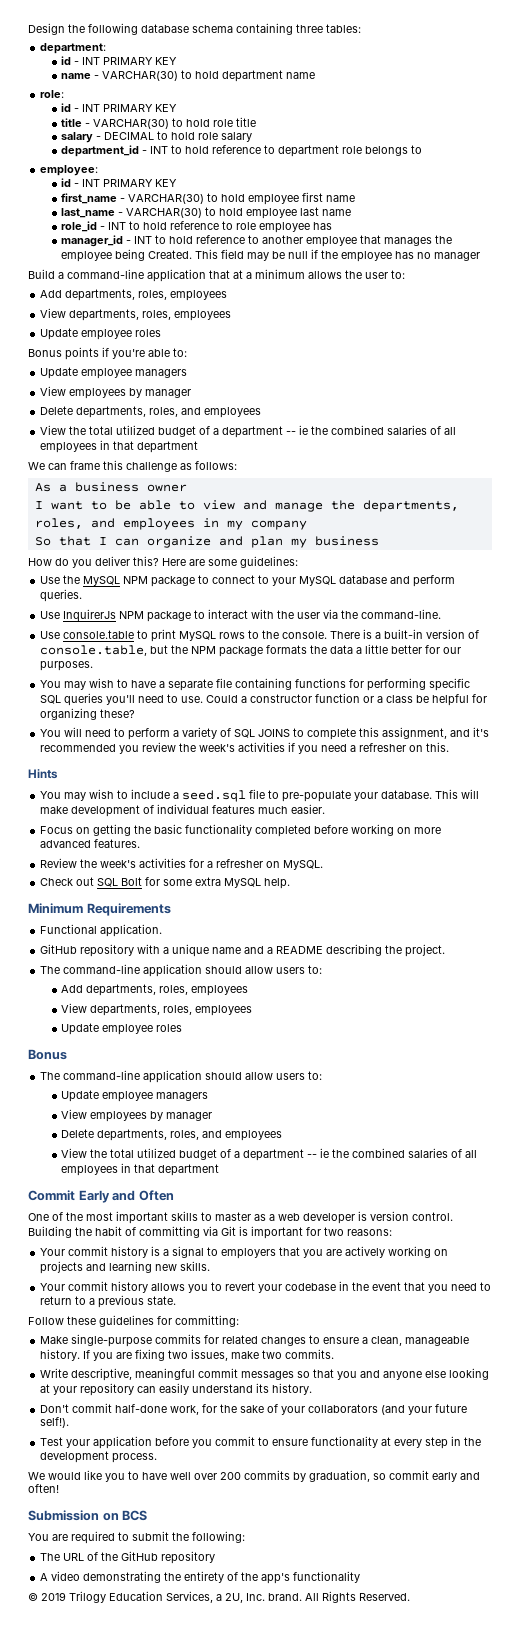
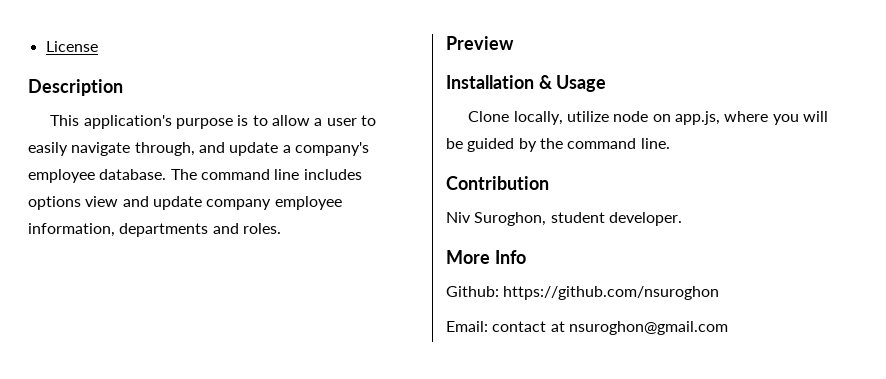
[28,23,361,35] [40,43,107,54] [61,56,178,65] [61,70,316,82] [40,90,65,98] [61,103,178,112] [61,117,257,129] [61,131,253,143] [61,145,423,157] [40,165,99,176] [61,178,178,187] [61,192,356,205] [61,207,352,219] [61,221,333,233] [61,235,453,247] [61,249,481,262] [28,269,405,282] [40,289,228,301] [40,308,232,321] [40,328,162,340] [28,347,187,360] [40,367,188,379] [40,386,192,399] [40,406,262,418] [40,425,457,438] [40,440,199,453] [28,460,237,472] [34,482,187,492] [34,500,459,512] [34,518,307,530] [34,536,379,548] [28,556,298,568] [40,575,456,587] [40,589,83,602] [40,609,442,622] [40,629,480,642] [40,644,462,657] [40,661,94,671] [40,678,471,691] [40,693,488,706] [40,708,136,720] [40,727,490,740] [40,742,450,754] [28,769,58,779] [40,789,480,802] [40,804,326,817] [40,824,442,837] [40,839,141,848] [40,858,324,870] [40,877,291,889] [28,903,171,916] [40,924,163,937] [40,944,446,957] [40,964,323,977] [61,984,249,996] [61,1003,253,1016] [61,1023,183,1035] [28,1049,67,1060] [40,1070,323,1083] [61,1090,209,1102] [61,1109,213,1122] [61,1129,283,1141] [61,1148,478,1161] [61,1163,220,1176] [28,1190,174,1203] [28,1211,453,1224] [28,1226,392,1239] [40,1246,449,1259] [40,1261,211,1274] [40,1281,492,1293] [40,1295,177,1308] [28,1315,239,1327] [40,1334,470,1347] [40,1349,335,1361] [40,1368,490,1381] [40,1383,313,1396] [40,1403,468,1415] [40,1417,70,1428] [40,1436,482,1449] [40,1451,158,1463] [28,1470,480,1482] [28,1484,59,1493] [28,1510,148,1521] [28,1531,245,1544] [40,1551,216,1564] [40,1571,361,1584] [28,1591,410,1603] Design the following database schema containing three tables: // department: // id - INT PRIMARY KEY // name - VARCHAR(30) to hold department name // role: // id - INT PRIMARY KEY // title - VARCHAR(30) to hold role title // salary - DECIMAL to hold role salary // department_id - INT to hold reference to department role belongs to // employee: // id - INT PRIMARY KEY // first_name - VARCHAR(30) to hold employee first name // last_name - VARCHAR(30) to hold employee last name // role_id - INT to hold reference to role employee has // manager_id - INT to hold reference to another employee that manages the employee being Created. This field may be null if the employee has no manager // Build a command-line application that at a minimum allows the user to: // Add departments, roles, employees // View departments, roles, employees // Update employee roles // Bonus points if you're able to: // Update employee managers // View employees by manager // Delete departments, roles, and employees // View the total utilized budget of a department -- ie the combined salaries of all employees in that department // We can frame this challenge as follows: // As a business owner // I want to be able to view and manage the departments, roles, and employees in my company // So that I can organize and plan my business // How do you deliver this? Here are some guidelines: // Use the MySQL NPM package to connect to your MySQL database and perform queries. // Use InquirerJs NPM package to interact with the user via the command-line. // Use console.table to print MySQL rows to the console. There is a built-in version of console.table, but the NPM package formats the data a little better for our purposes. // You may wish to have a separate file containing functions for performing specific SQL queries you'll need to use. Could a constructor function or a class be helpful for organizing these? // You will need to perform a variety of SQL JOINS to complete this assignment, and it's recommended you review the week's activities if you need a refresher on this. // Hints // You may wish to include a seed.sql file to pre-populate your database. This will make development of individual features much easier. // Focus on getting the basic functionality completed before working on more advanced features. // Review the week's activities for a refresher on MySQL. // Check out SQL Bolt for some extra MySQL help. // Minimum Requirements // Functional application. // GitHub repository with a unique name and a README describing the project. // The command-line application should allow users to: // Add departments, roles, employees // View departments, roles, employees // Update employee roles // Bonus // The command-line application should allow users to: // Update employee managers // View employees by manager // Delete departments, roles, and employees // View the total utilized budget of a department -- ie the combined salaries of all employees in that department // Commit Early and Often // One of the most important skills to master as a web developer is version control. Building the habit of committing via Git is important for two reasons: // Your commit history is a signal to employers that you are actively working on projects and learning new skills. // Your commit history allows you to revert your codebase in the event that you need to return to a previous state. // Follow these guidelines for committing: // Make single-purpose commits for related changes to ensure a clean, manageable history. If you are fixing two issues, make two commits. // Write descriptive, meaningful commit messages so that you and anyone else looking at your repository can easily understand its history. // Don't commit half-done work, for the sake of your collaborators (and your future self!). // Test your application before you commit to ensure functionality at every step in the development process. // We would like you to have well over 200 commits by graduation, so commit early and often! // Submission on BCS // You are required to submit the following: // The URL of the GitHub repository // A video demonstrating the entirety of the app's functionality // © 2019 Trilogy Education Services, a 2U, Inc. brand. All Rights Reserved. -> [45,41,98,52] [28,79,123,96] [50,115,376,129] [28,142,369,156] [28,169,362,183] [28,196,342,210] [28,223,281,237] [446,36,514,50] [446,75,607,92] [468,111,828,125] [446,138,670,152] [446,176,549,190] [446,212,682,226] [446,250,526,264] [446,286,720,300] [446,321,728,335] License // Description // This application's purpose is to allow a user to easily navigate through, and update a company's employee database. The command line includes options view and update company employee information, departments and roles. // Preview // Installation & Usage // Clone locally, utilize node on app.js, where you will be guided by the command line. // Contribution // Niv Suroghon, student developer. // More Info // Github: https://github.com/nsuroghon // Email: contact at nsuroghon@gmail.com

